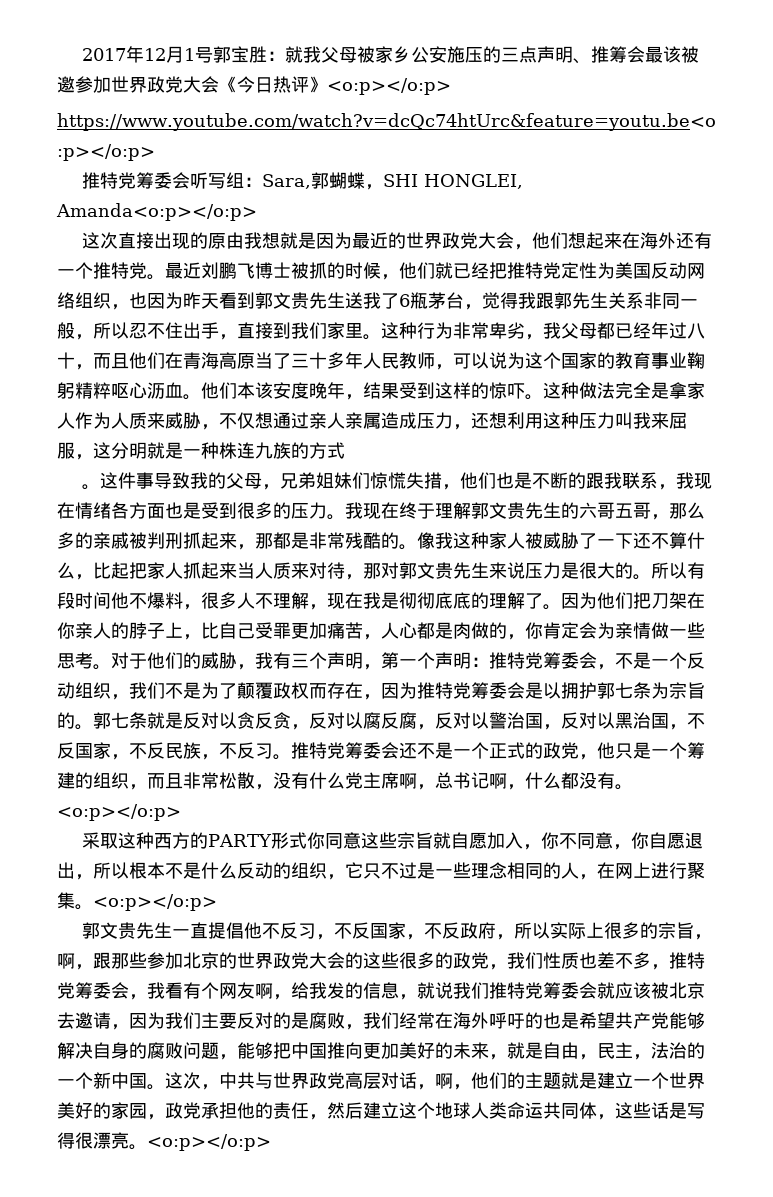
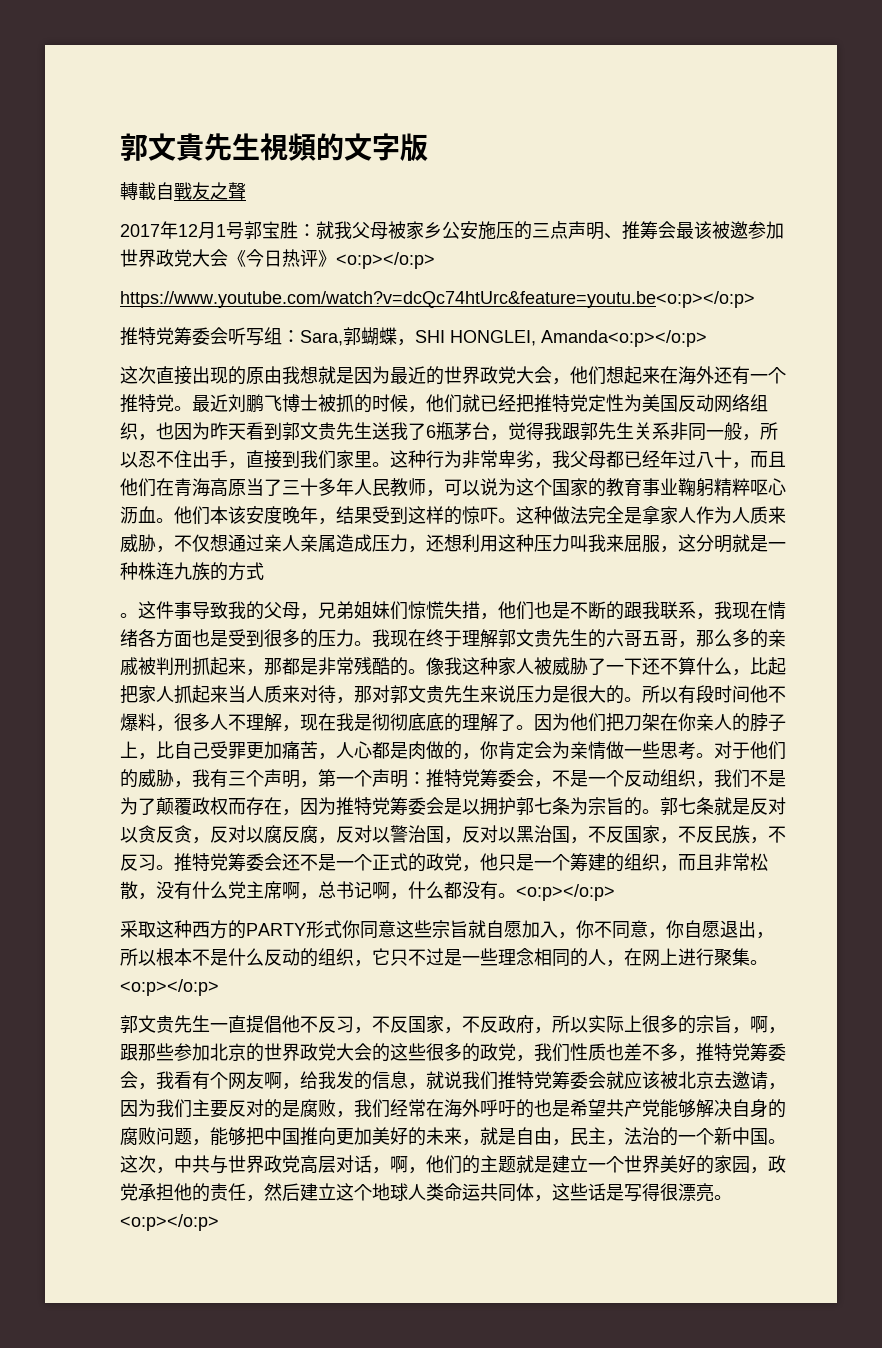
(82, 54) none -> [120,133,428,161] [120,182,246,200] 郭文貴先生視頻的文字版 // 轉載自戰友之聲 //

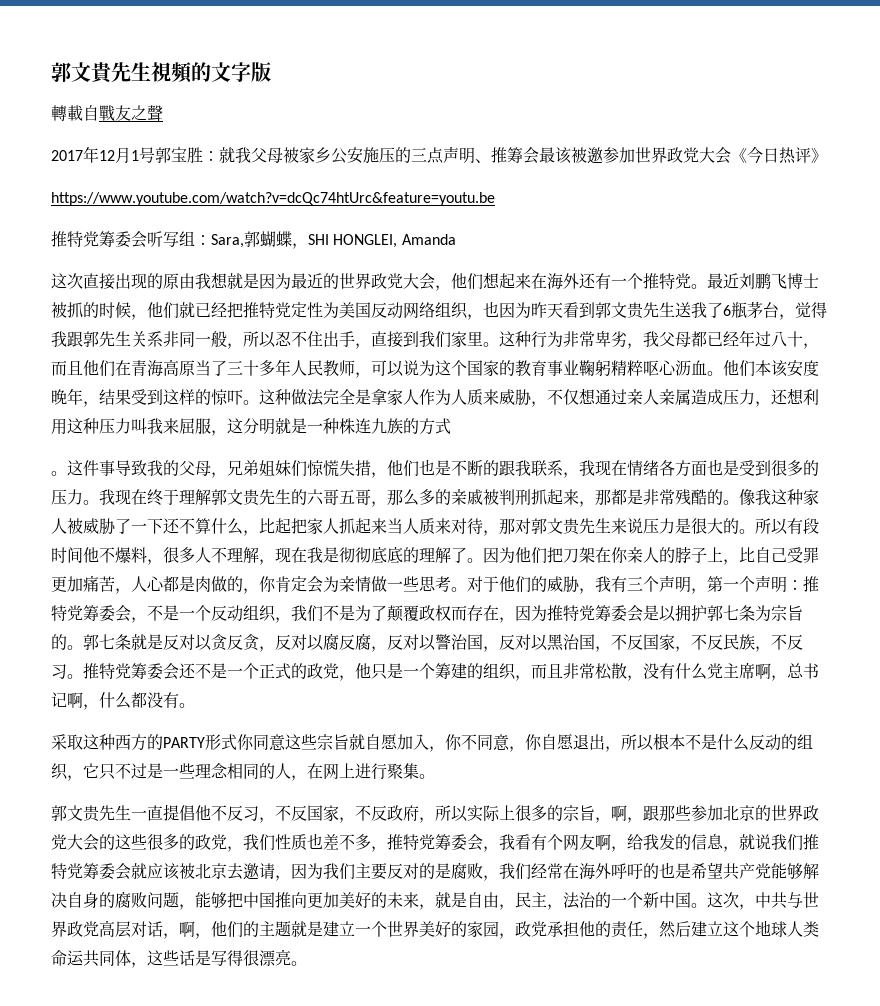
[336,252,435,269] [120,291,755,308] <o:p></o:p> // https://www.youtube.com/watch?v=dcQc74htUrc&feature=youtu.be<o:p></o:p> -> [51,192,495,206] // https://www.youtube.com/watch?v=dcQc74htUrc&feature=youtu.be
[541,330,707,347] Amanda<o:p></o:p> -> [401,234,456,245] Amanda
[516,884,615,901] <o:p></o:p> -> (195, 705) none
[120,979,219,996] <o:p></o:p> -> (435, 776) none
[120,1214,219,1231] <o:p></o:p> -> (307, 963) none

